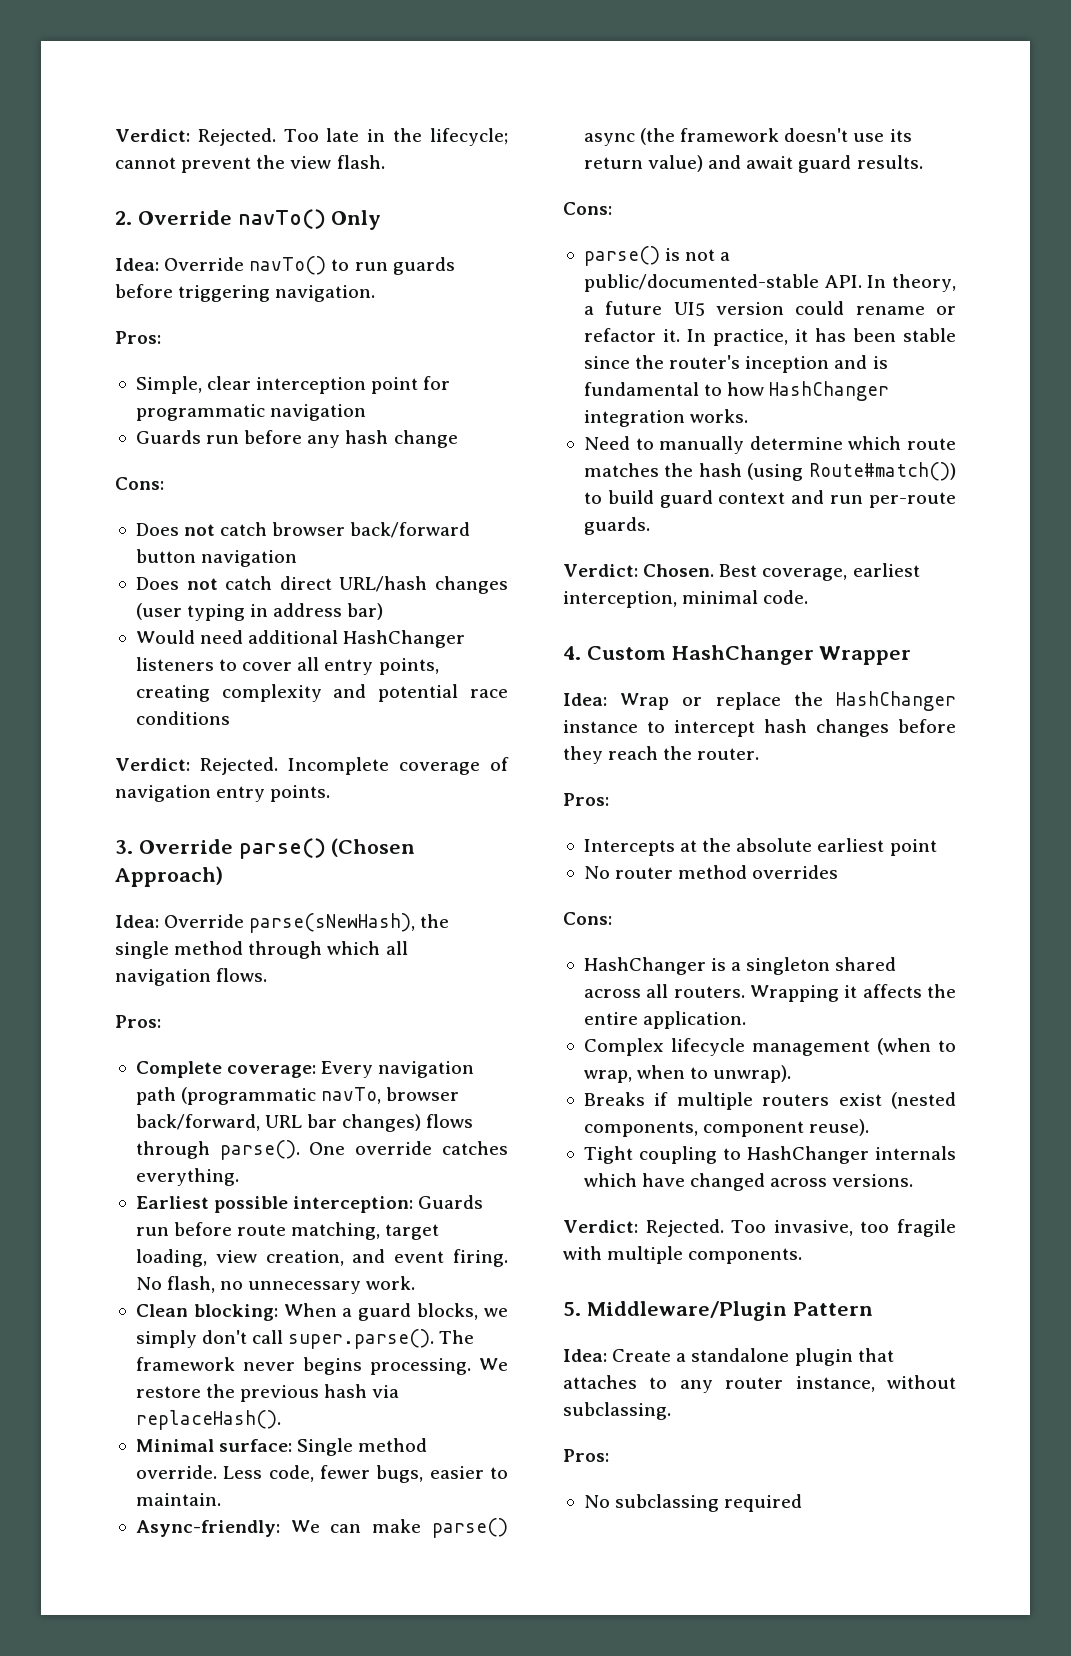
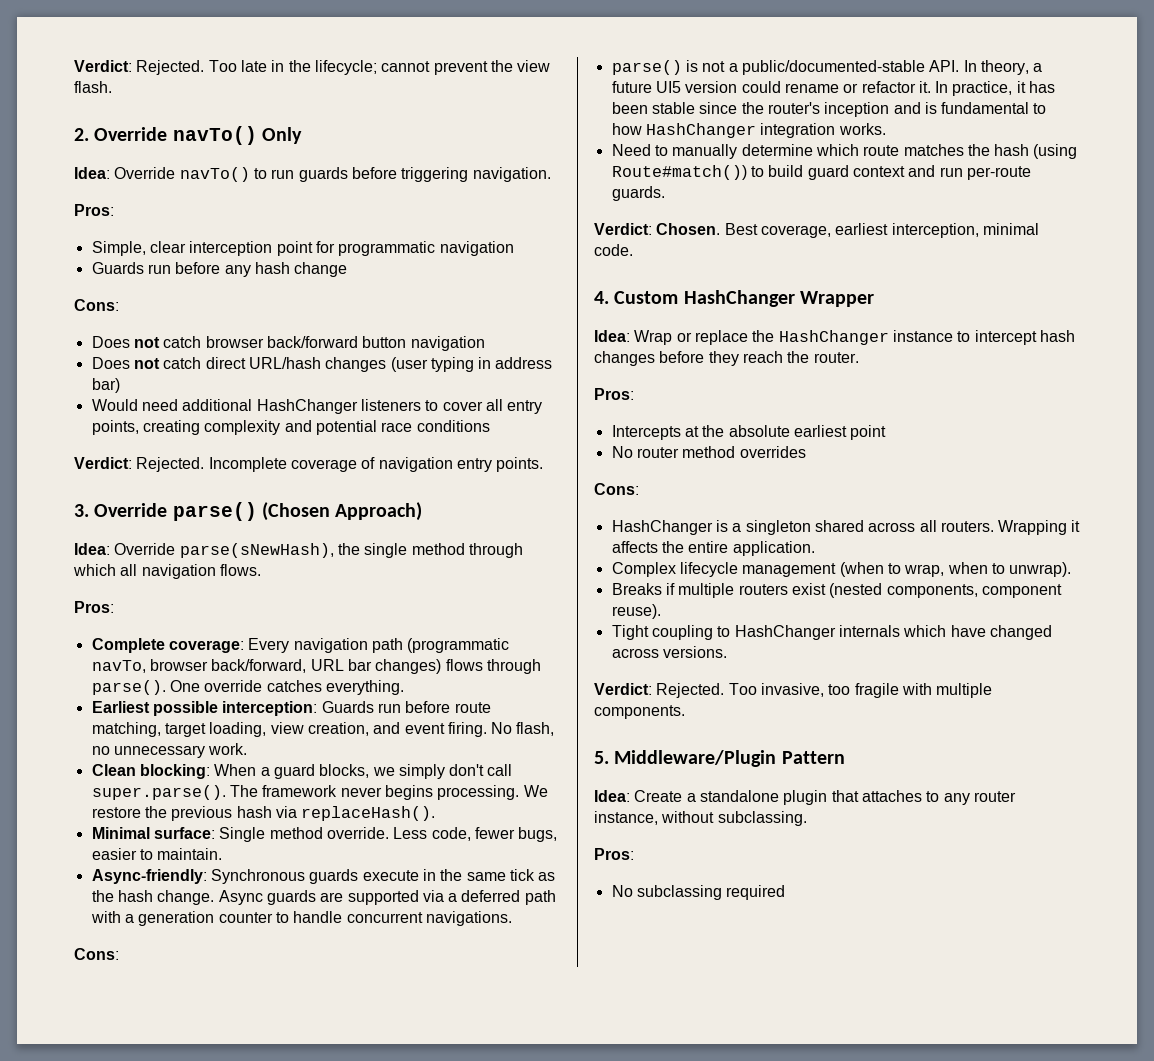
[290,1518,509,1538] [583,128,912,146] [583,155,923,173] We can make parse() async (the framework doesn't use its return value) and await guard results. -> [210,869,556,884] [91,890,556,905] [90,911,512,926] Synchronous guards execute in the same tick as the hash change. Async guards are supported via a deferred path with a generation counter to handle concurrent navigations.

